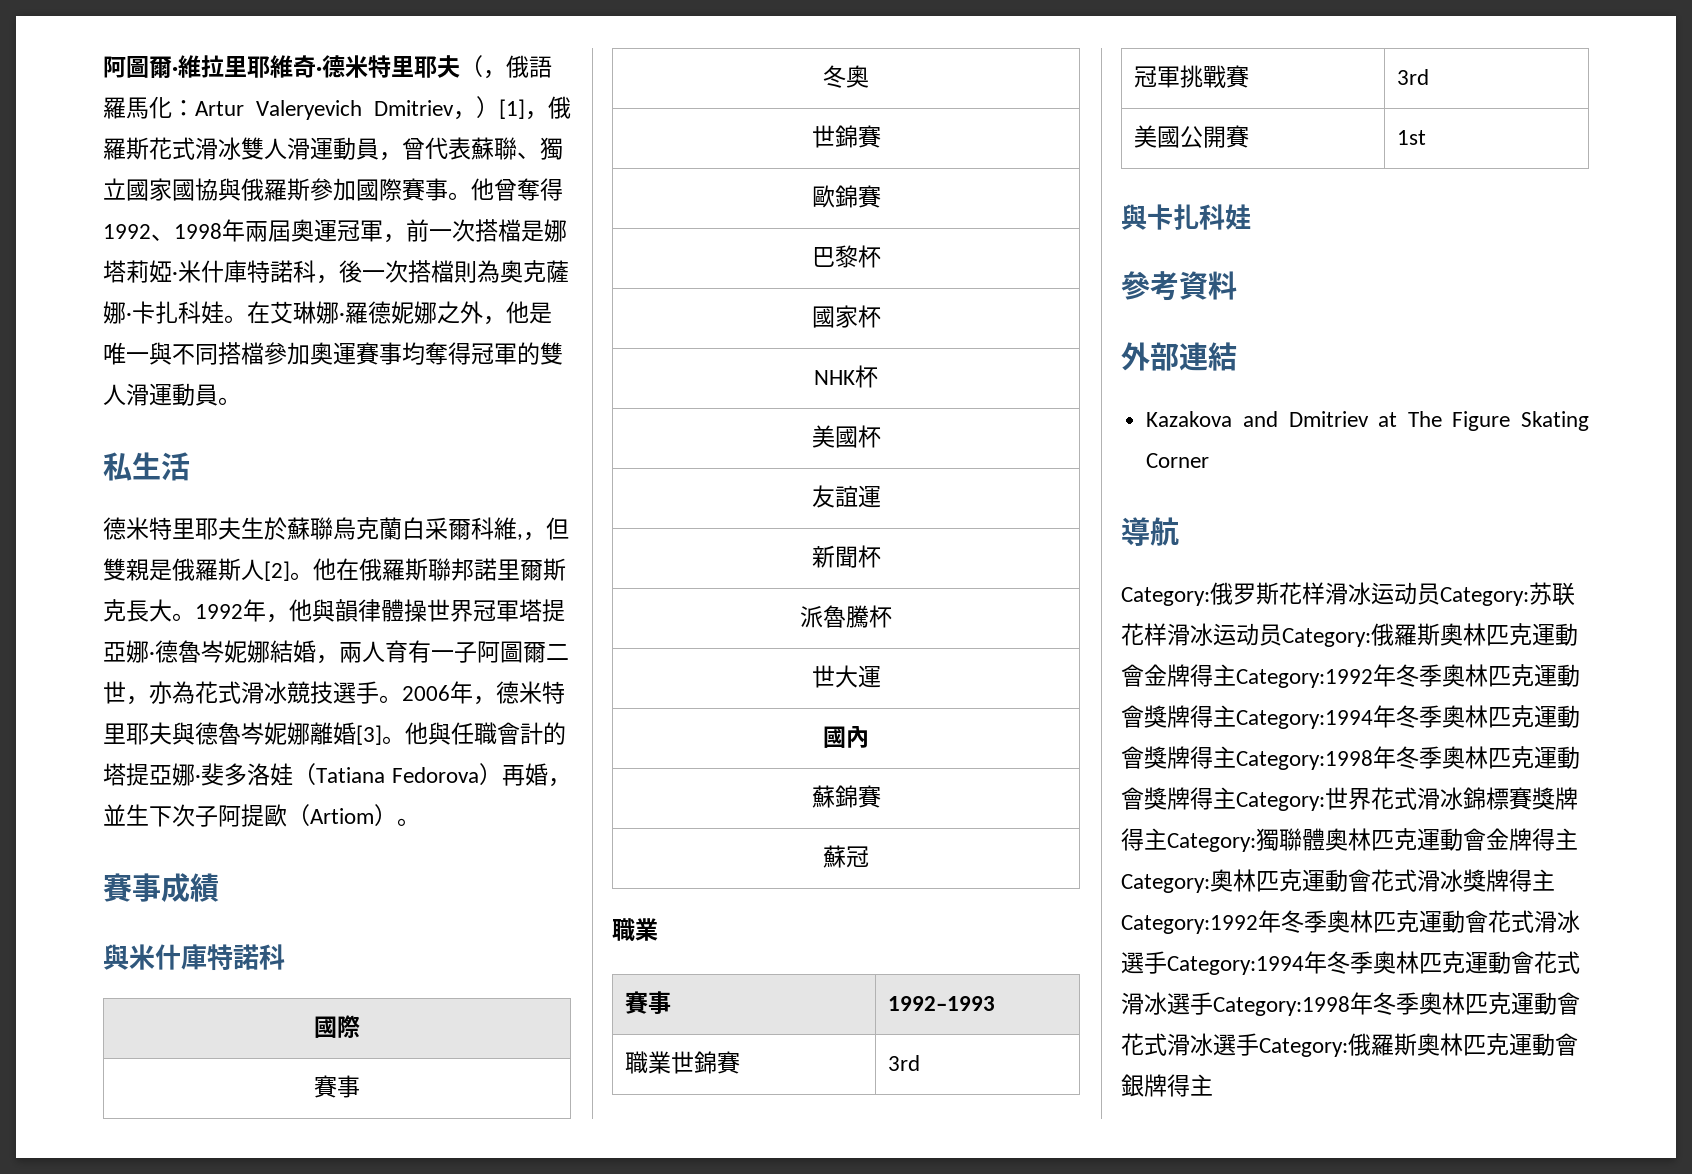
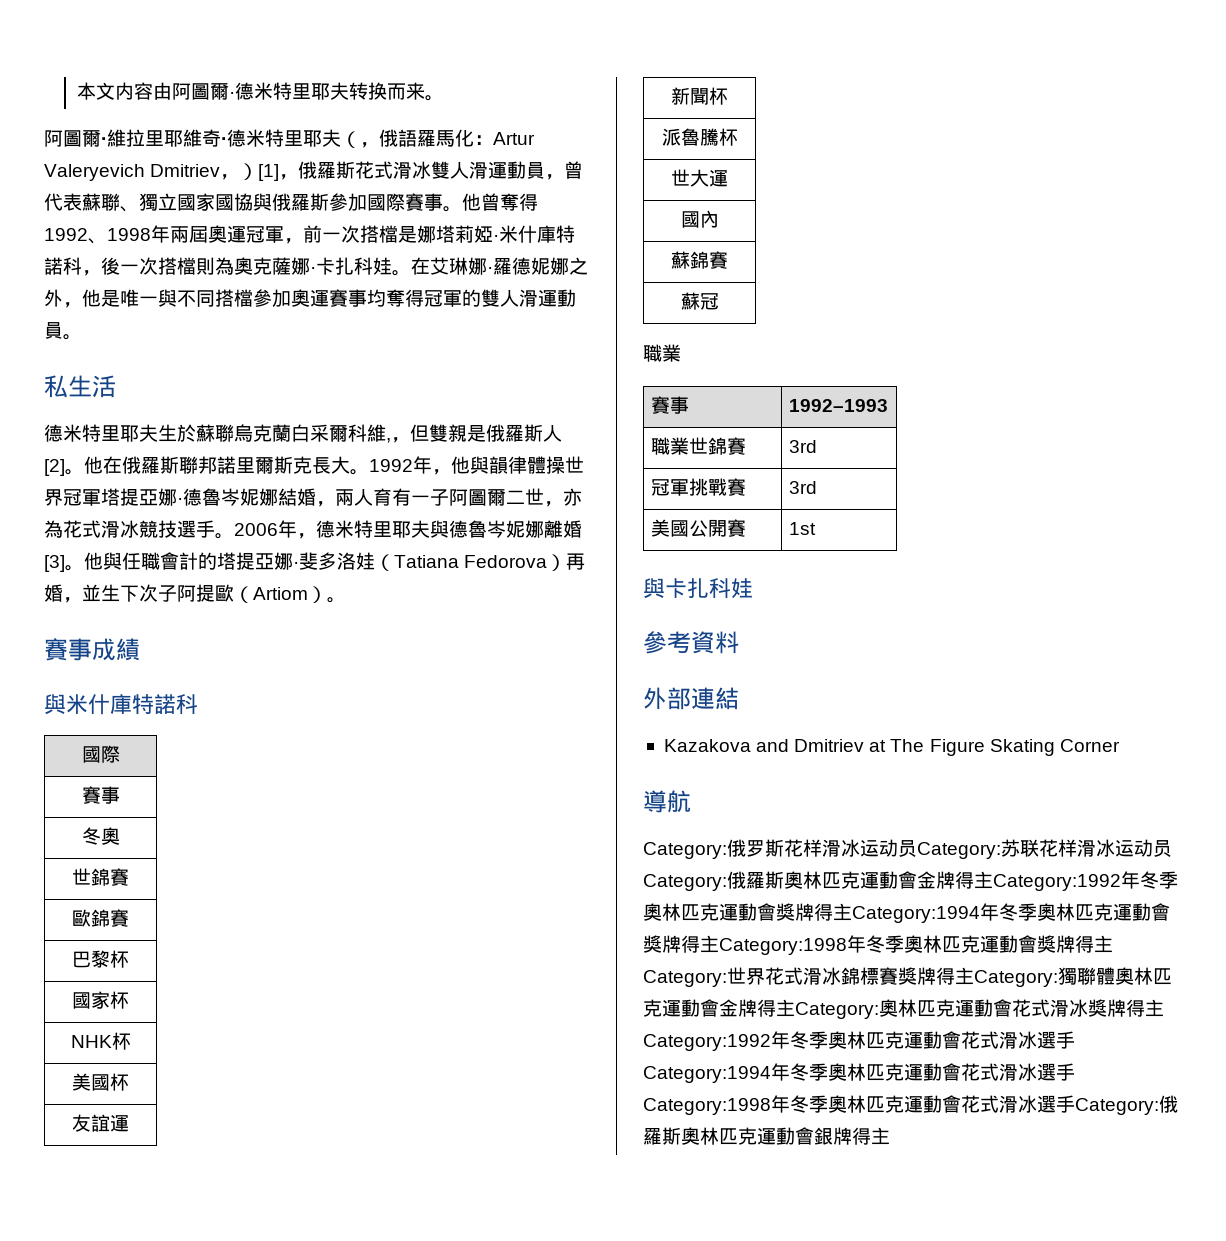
(103, 67) none -> [76,82,444,101] 本文内容由阿圖爾·德米特里耶夫转换而来。 //

